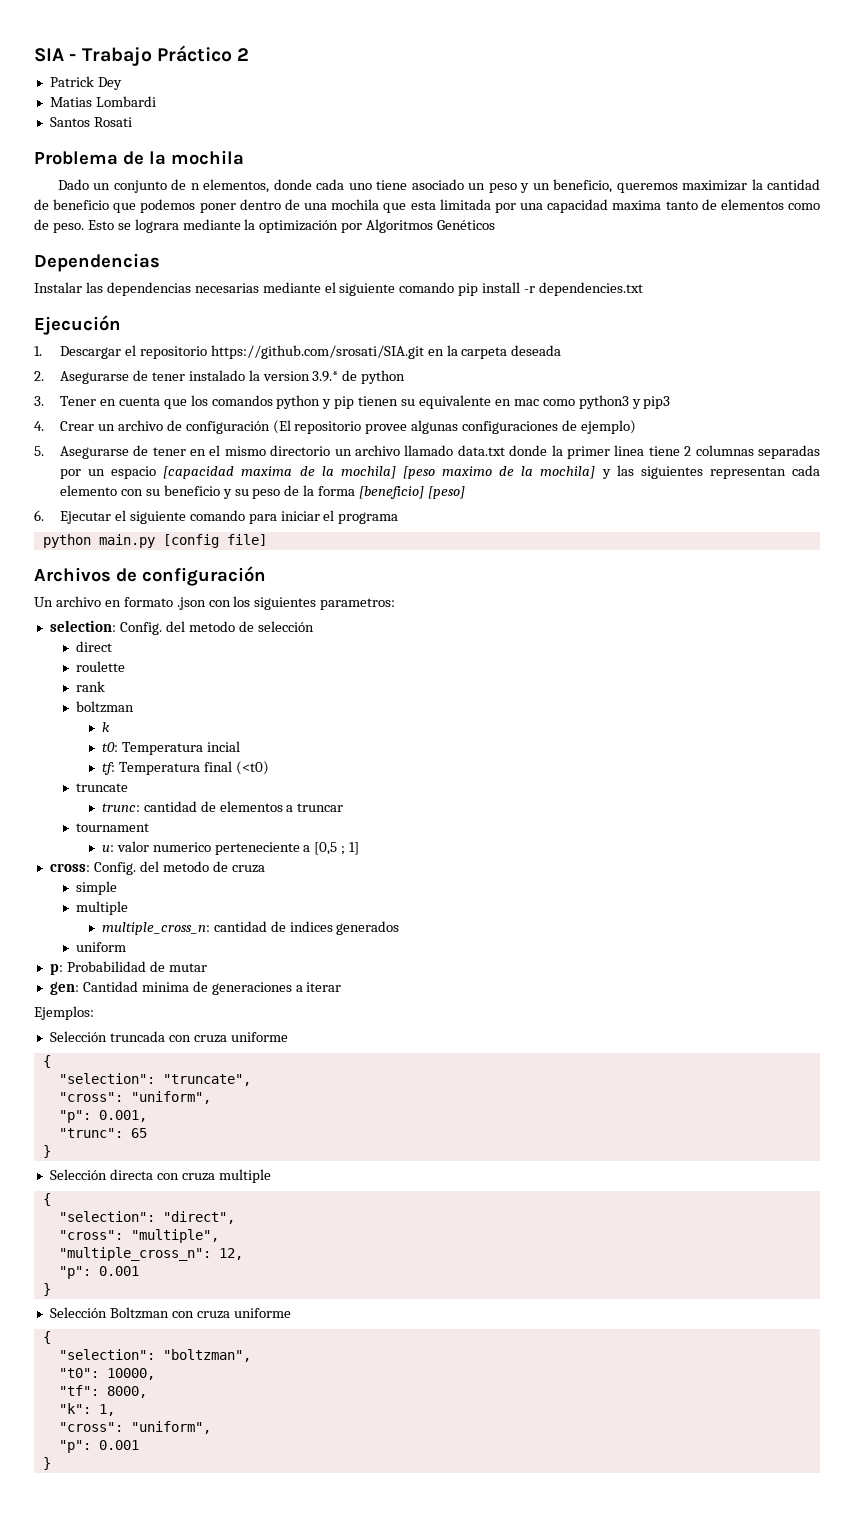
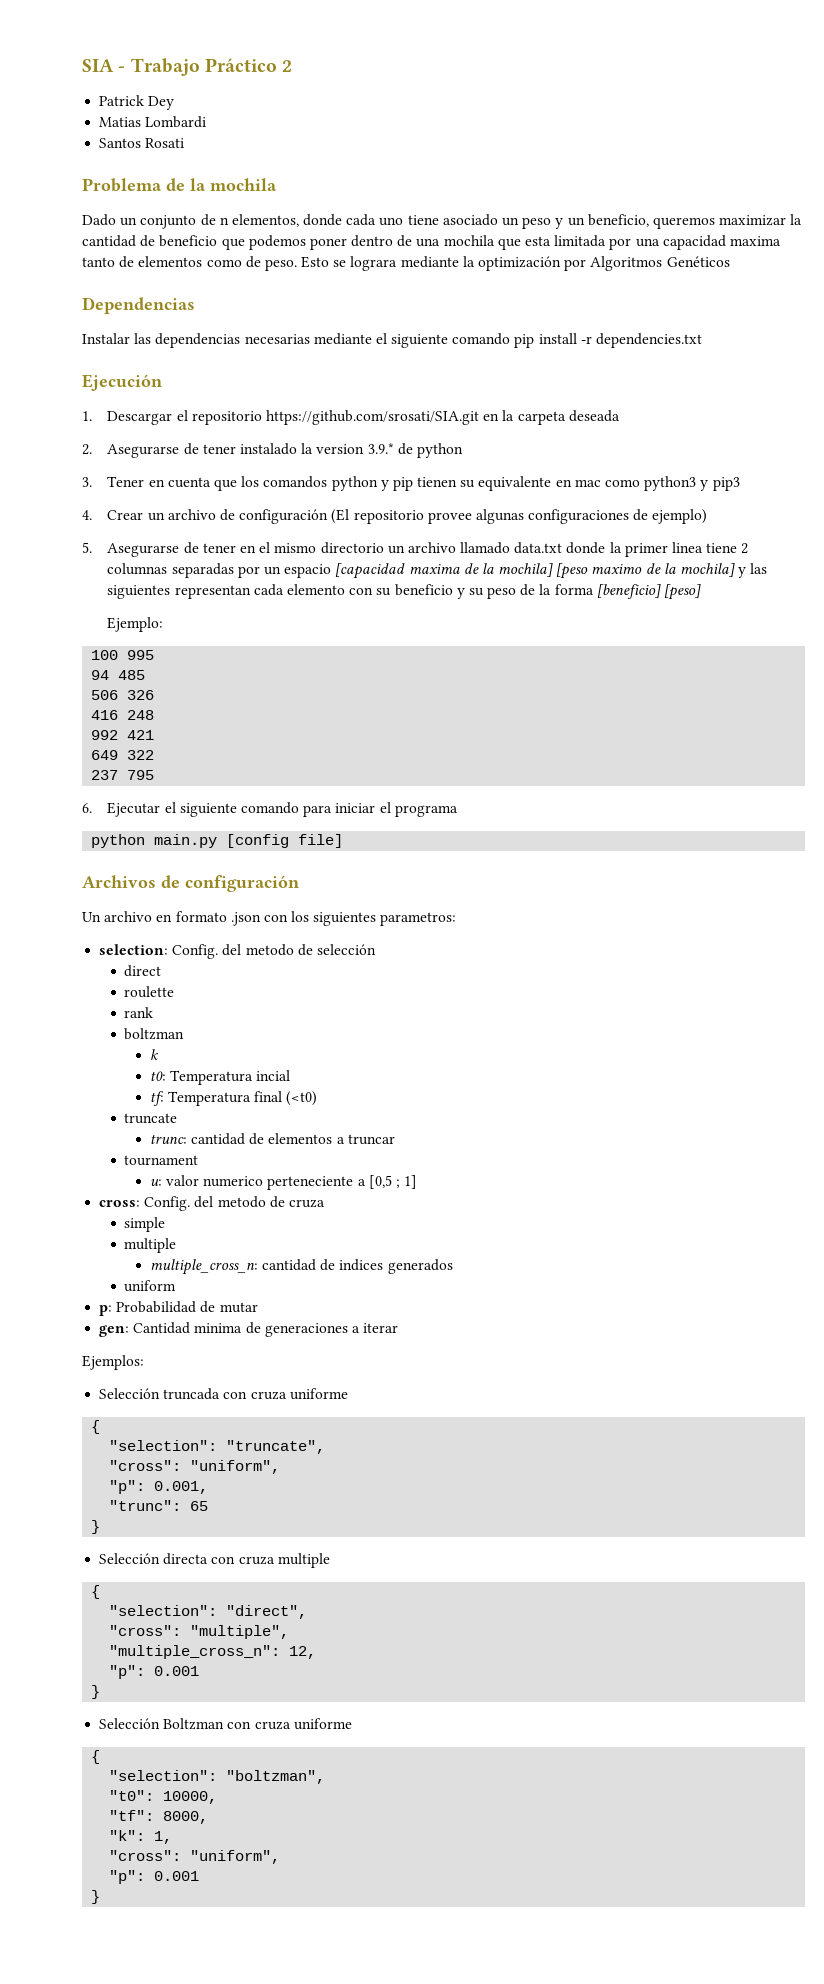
(465, 492) none -> [107,617,164,632] [91,650,155,660] [91,670,146,680] [91,690,155,700] [91,710,155,720] [91,730,155,740] [91,750,155,760] [91,770,155,780] // Ejemplo: // 100 995 // 94 485 // 506 326 // 416 248 // 992 421 // 649 322 // 237 795

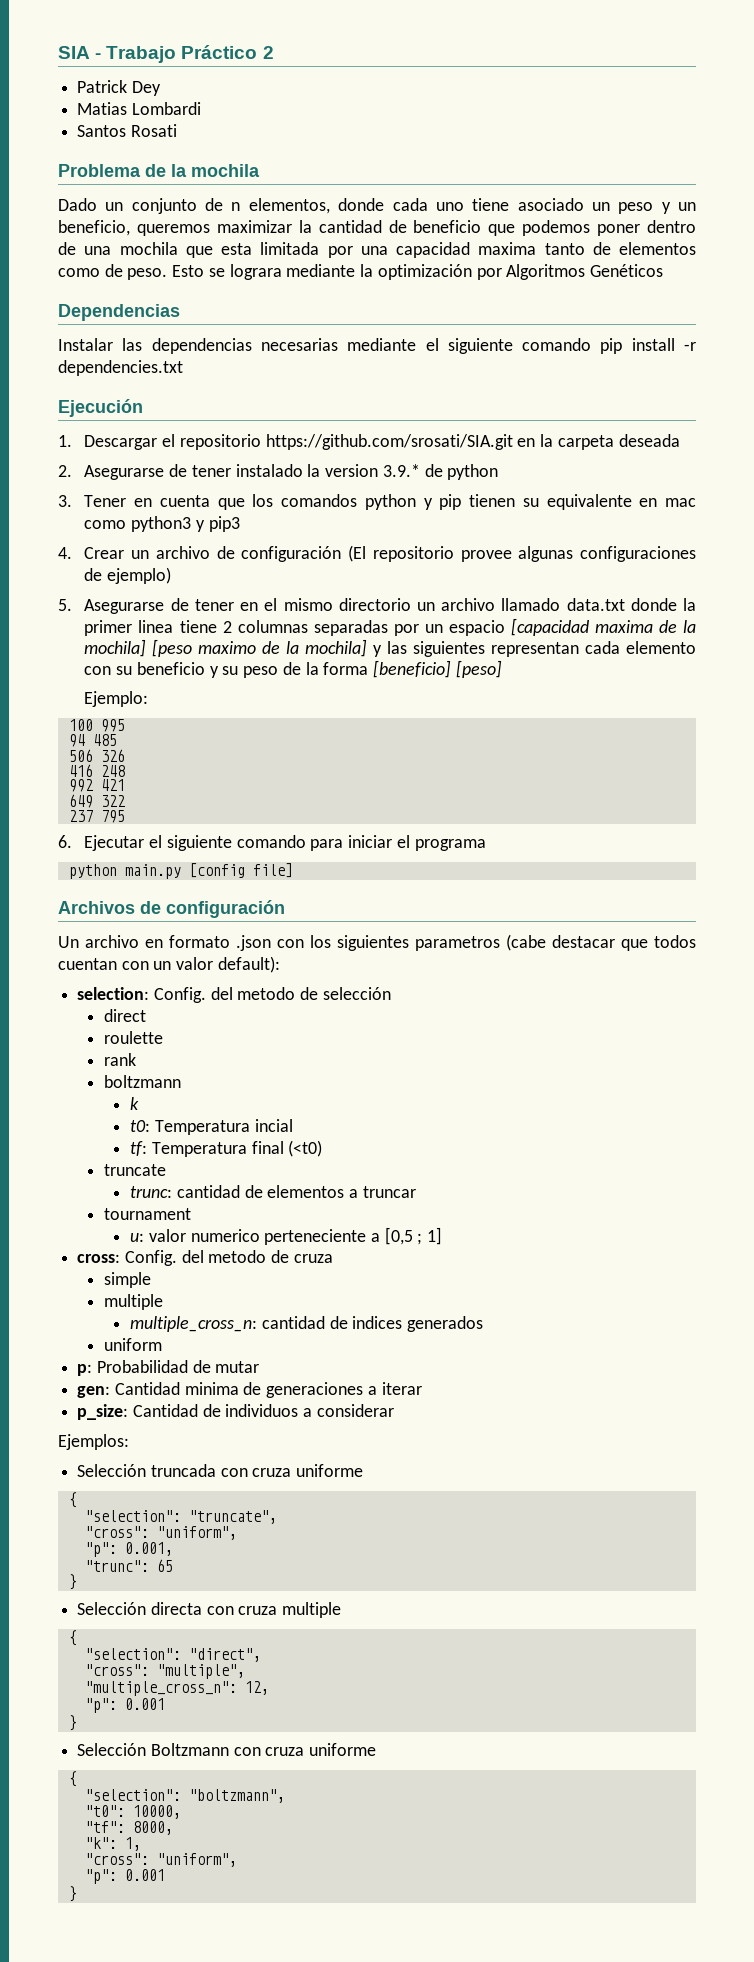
[380,912,457,926] parametros: -> [415,934,696,951] [58,956,280,973] parametros (cabe destacar que todos cuentan con un valor default):
[124,1028,185,1040] boltzman -> [103,1075,181,1088] boltzmann
(399, 1328) none -> [77,1404,394,1420] // p_size: Cantidad de individuos a considerar
[163,1718,352,1730] [91,1750,101,1764] [109,1770,326,1784] Boltzman con cruza uniforme // { // "selection": "boltzman", -> [150,1743,377,1756] [68,1771,77,1787] [84,1789,285,1803] Boltzmann con cruza uniforme // { // "selection": "boltzmann",

